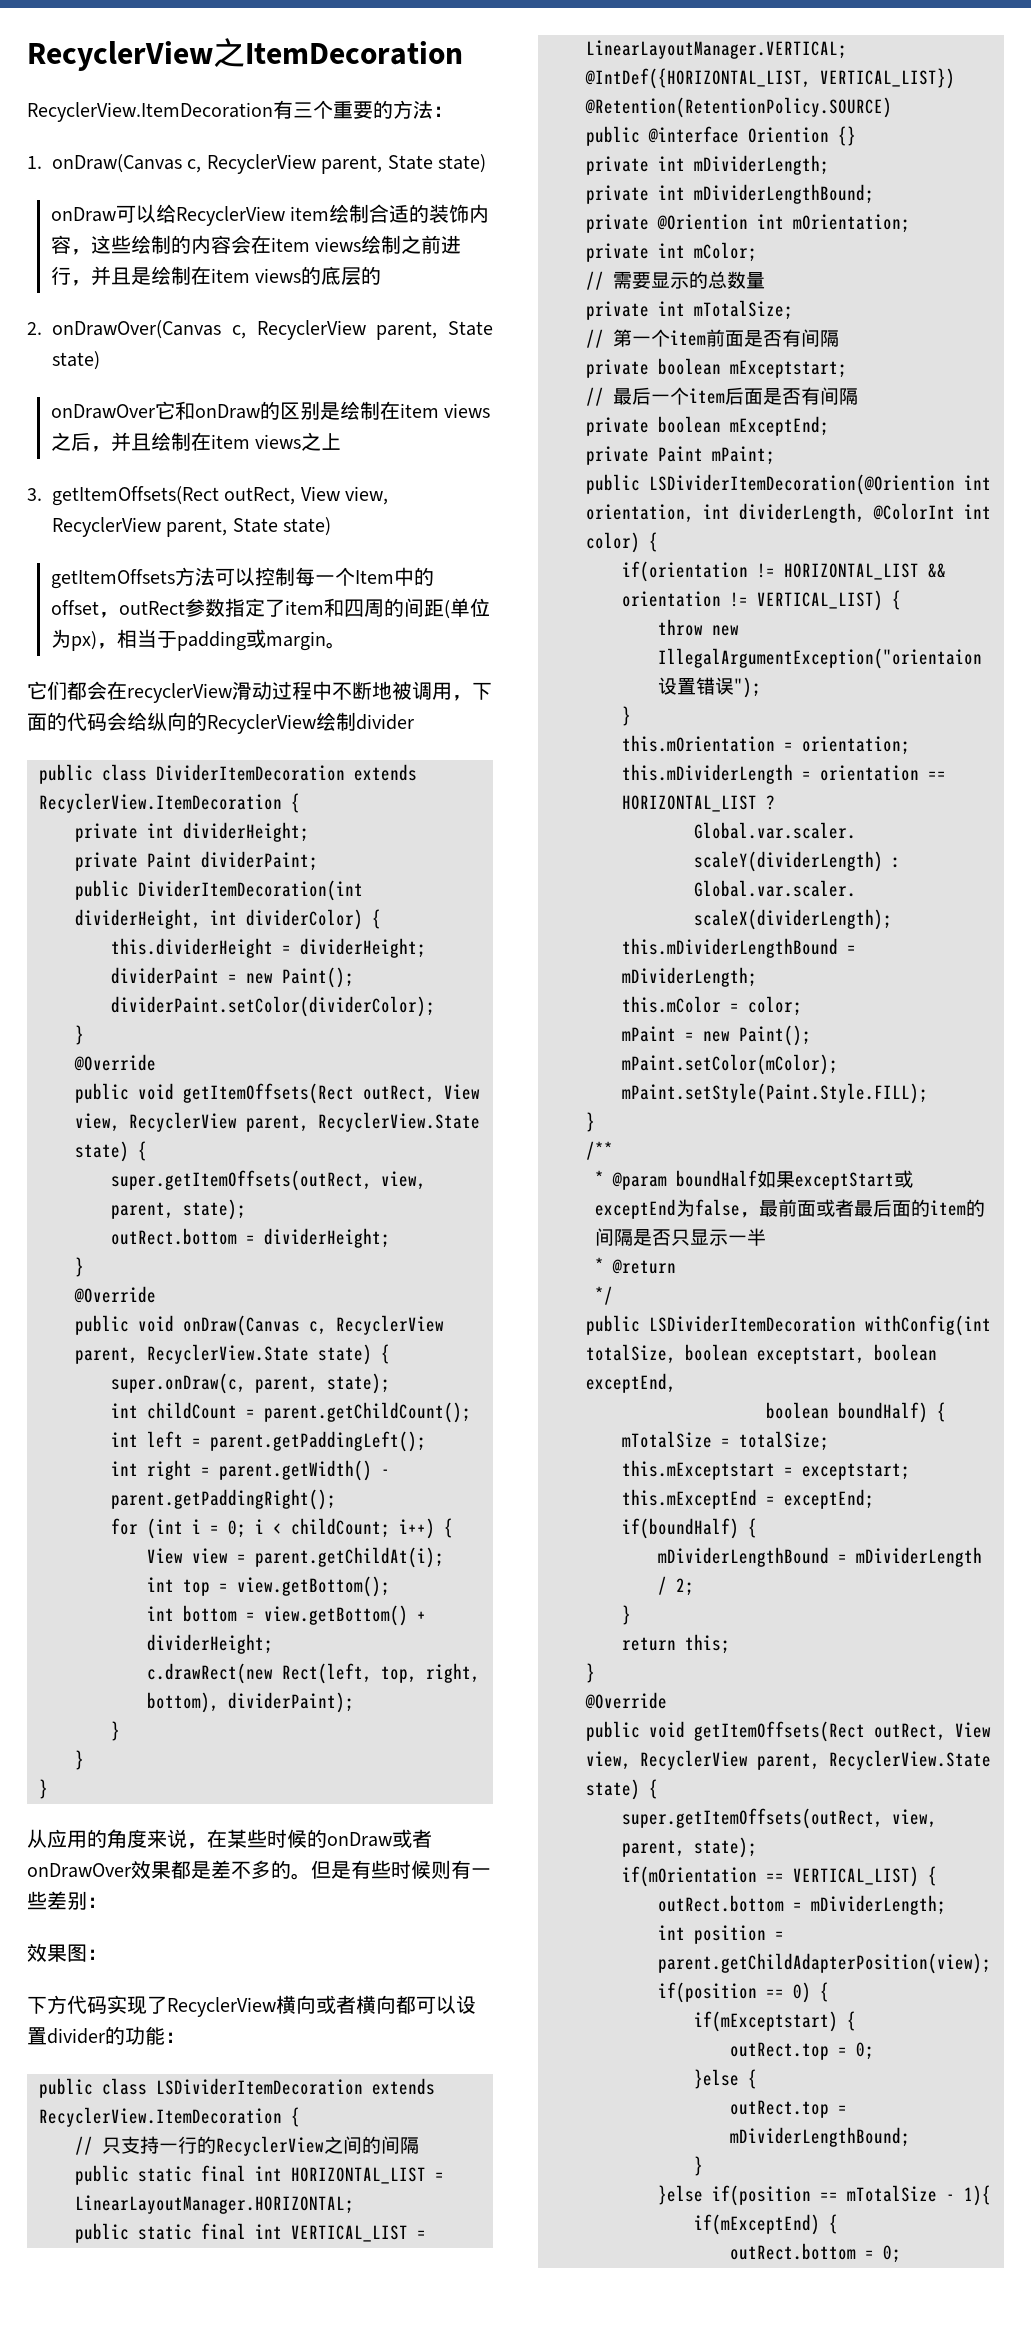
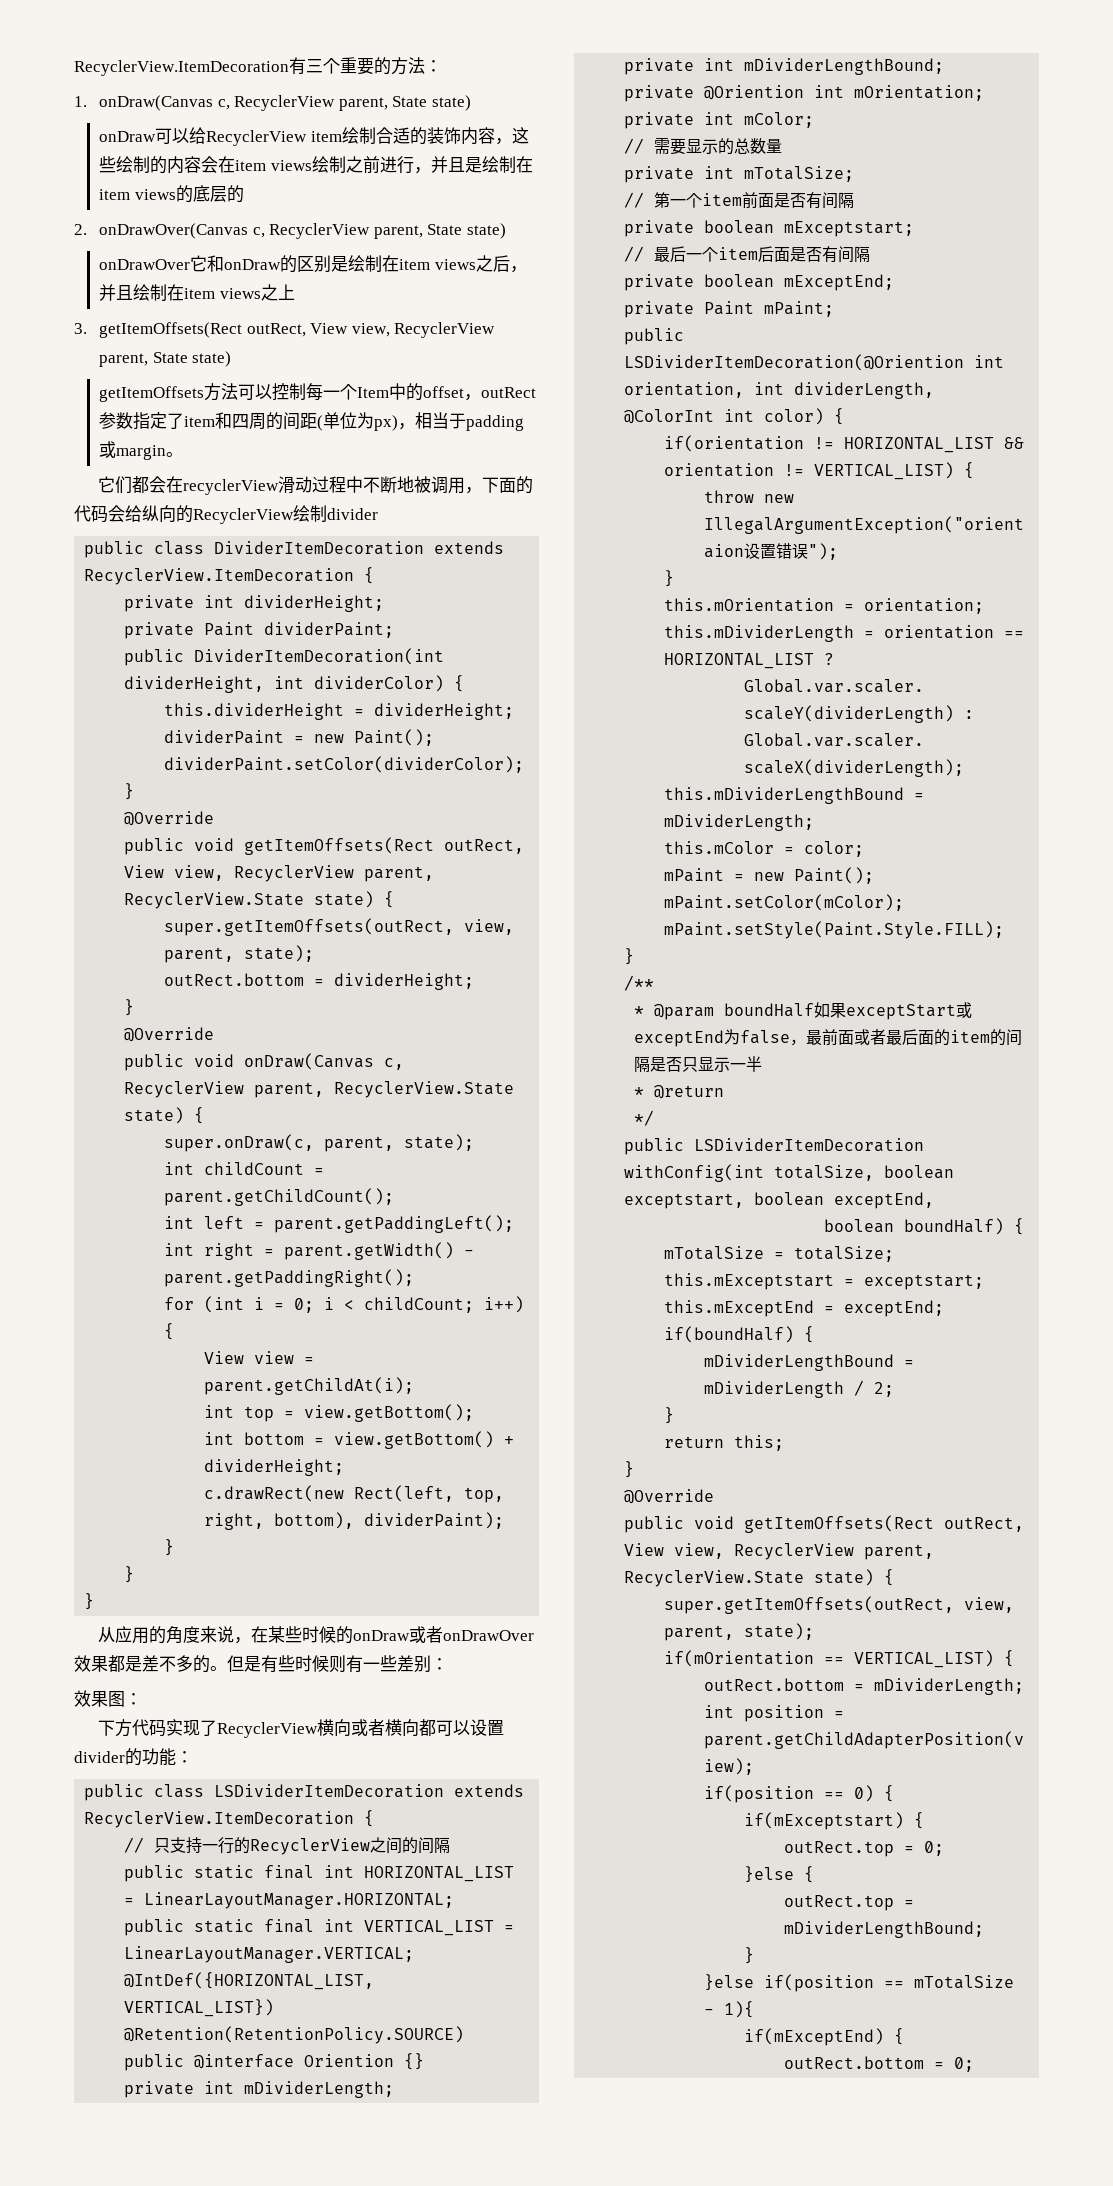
[27,38,463,71] RecyclerView之ItemDecoration // -> (74, 68) none

